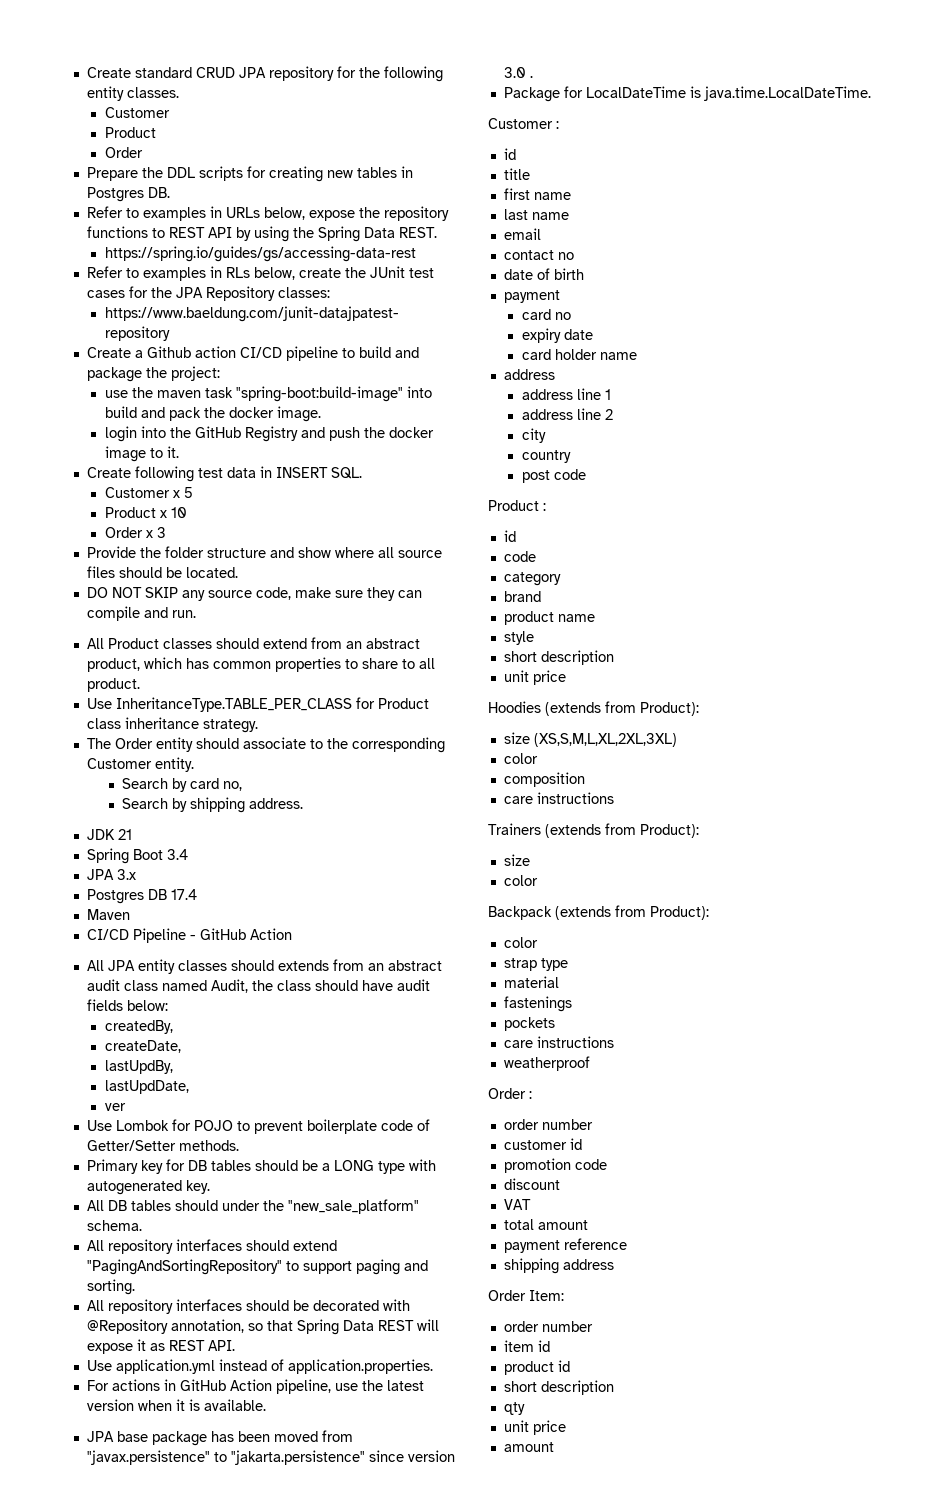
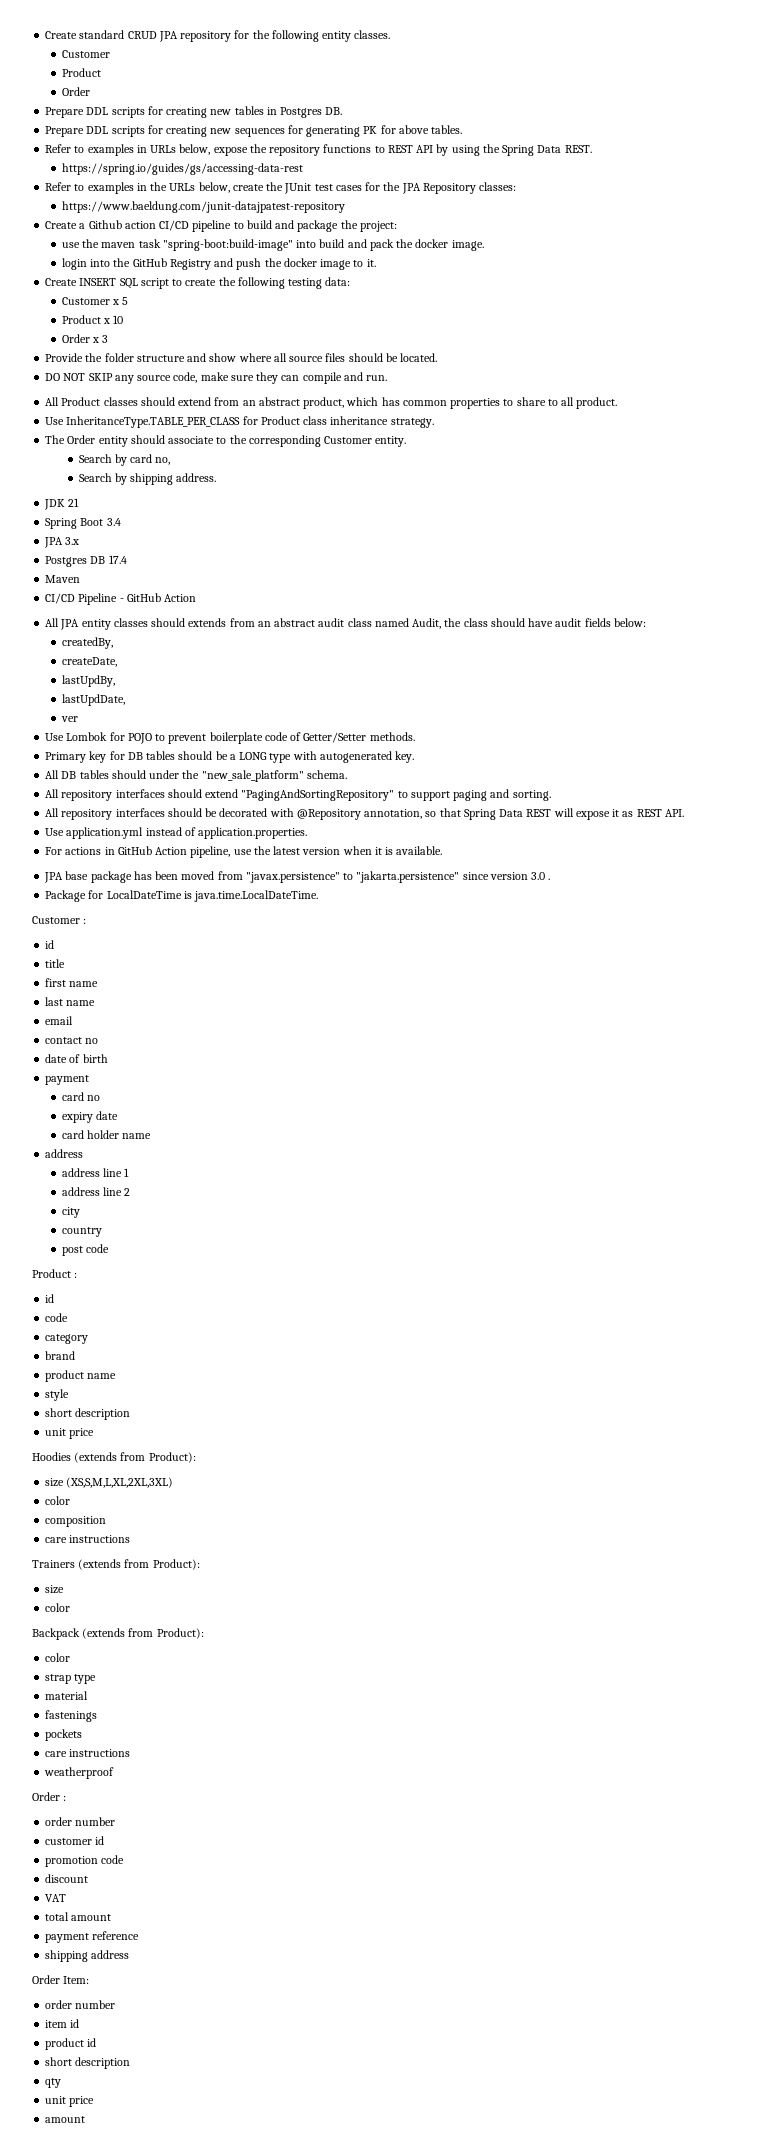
[141,167,163,178] the -> (85, 112) none
(170, 192) none -> [45,125,463,137] // Prepare DDL scripts for creating new sequences for generating PK for above tables.
[225,267,250,278] RLs -> [150,182,196,191] the URLs
[134,466,362,482] following test data in INSERT SQL. -> [79,277,351,289] INSERT SQL script to create the following testing data:

